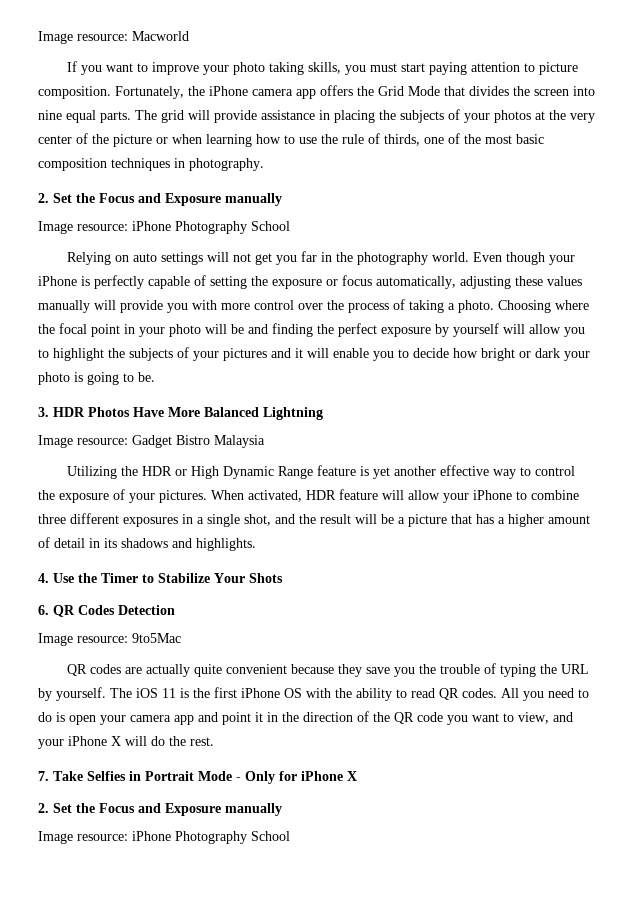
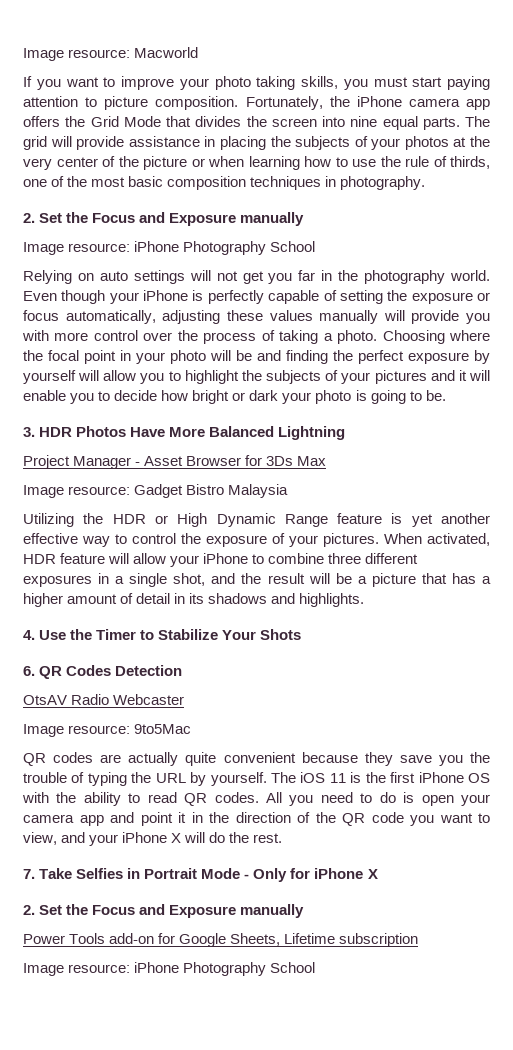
(323, 413) none -> [23,455,327,469] // Project Manager - Asset Browser for 3Ds Max
(175, 610) none -> [23,694,185,705] // OtsAV Radio Webcaster
(282, 809) none -> [23,933,419,947] // Power Tools add-on for Google Sheets, Lifetime subscription

